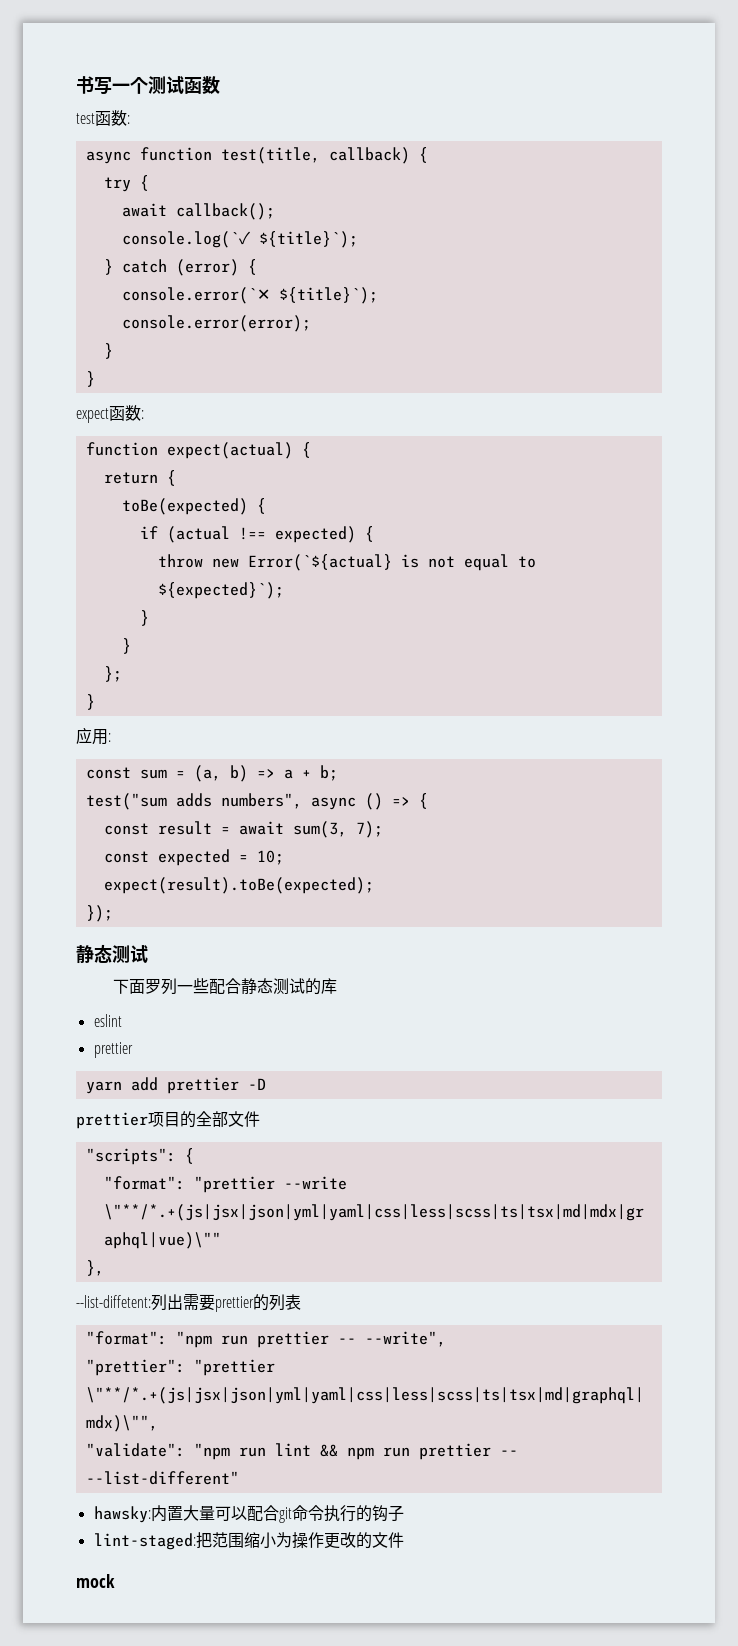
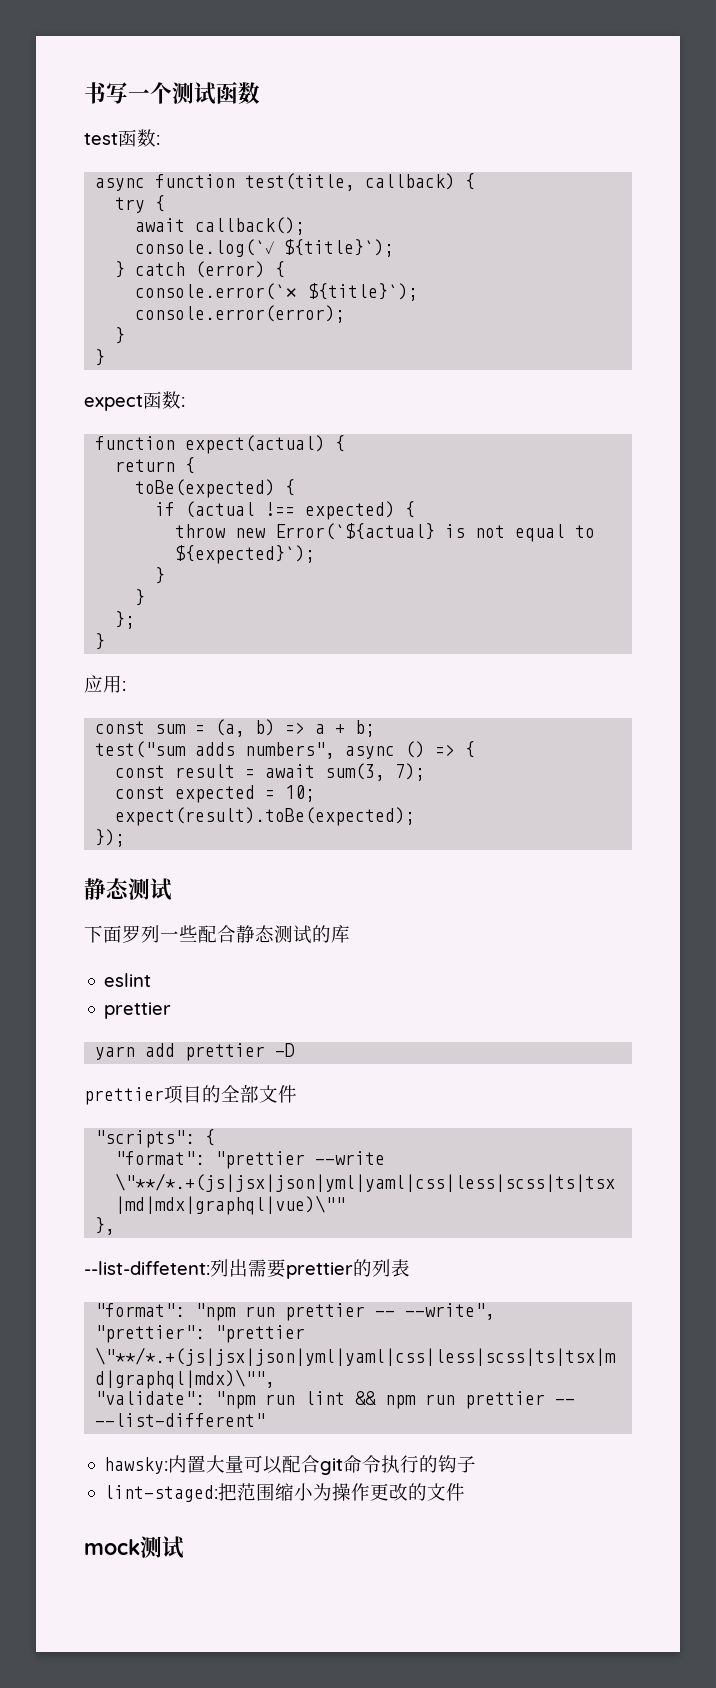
(115, 1581) none -> [140,1536,184,1559] 测试

